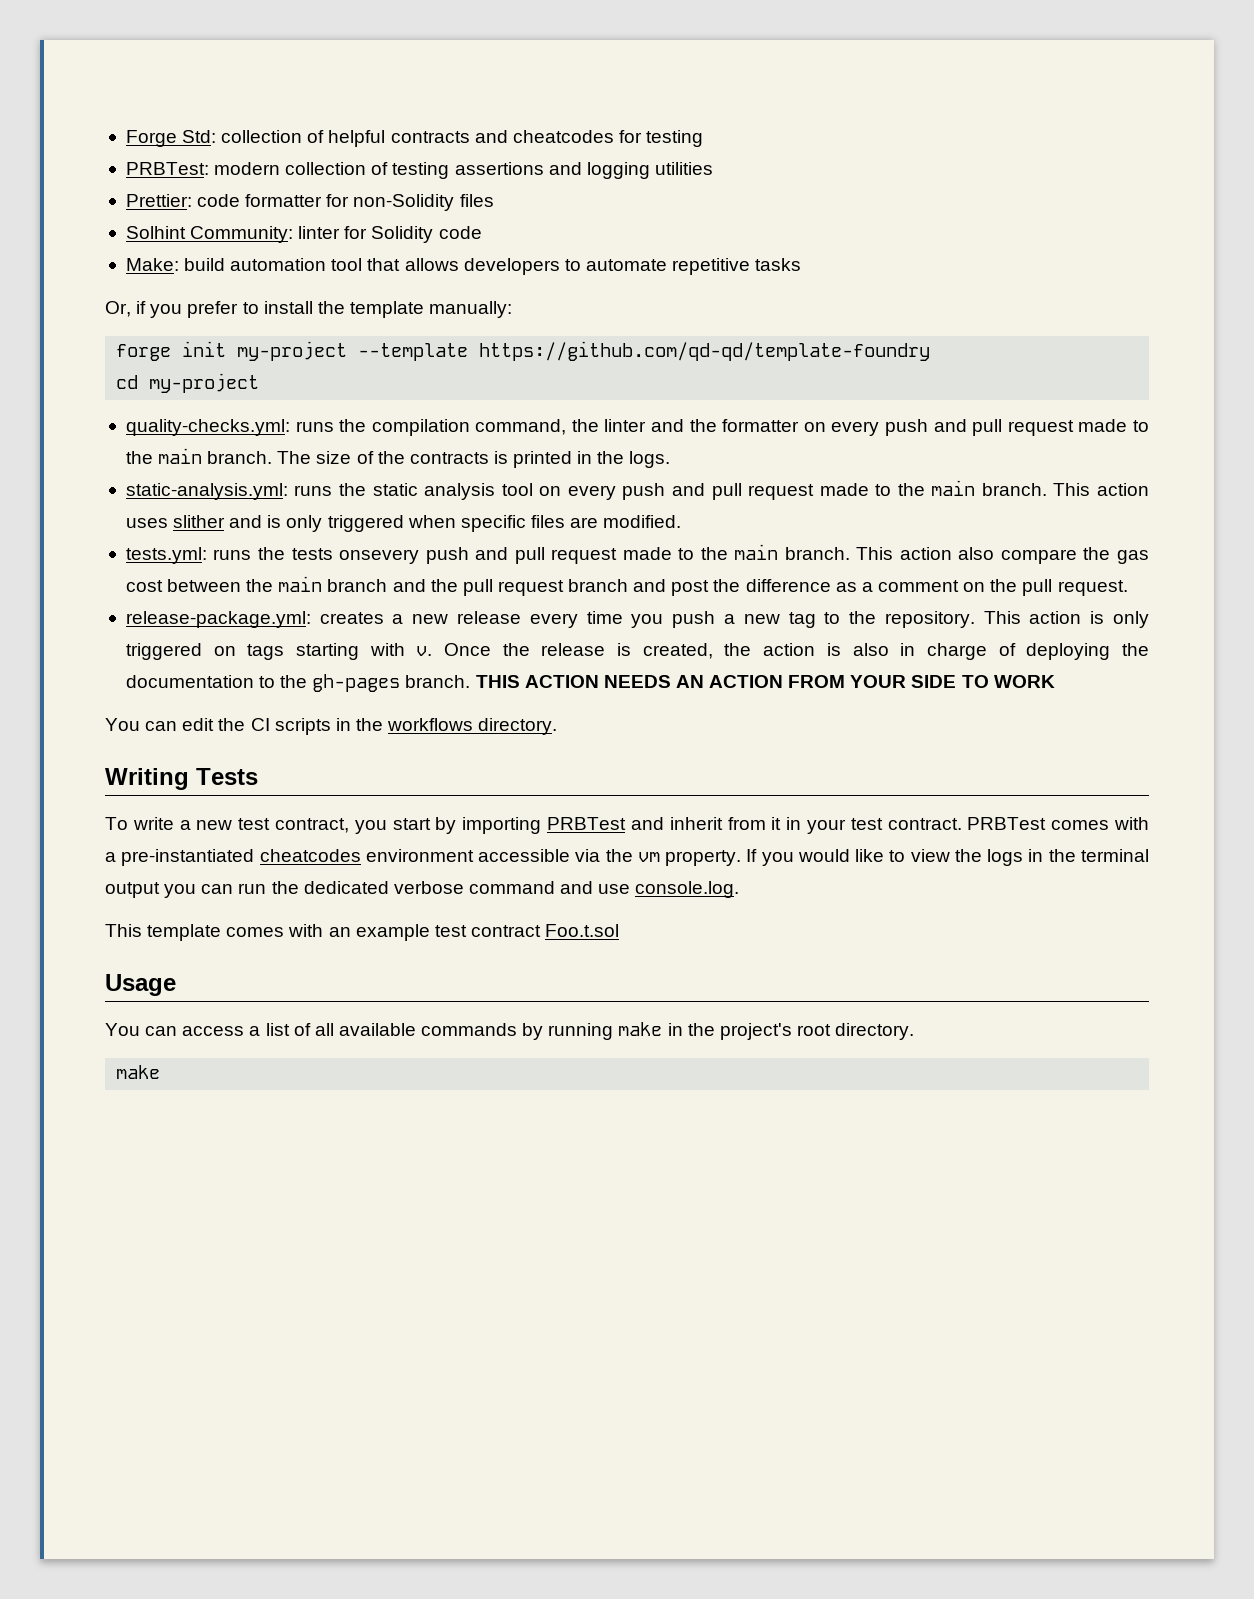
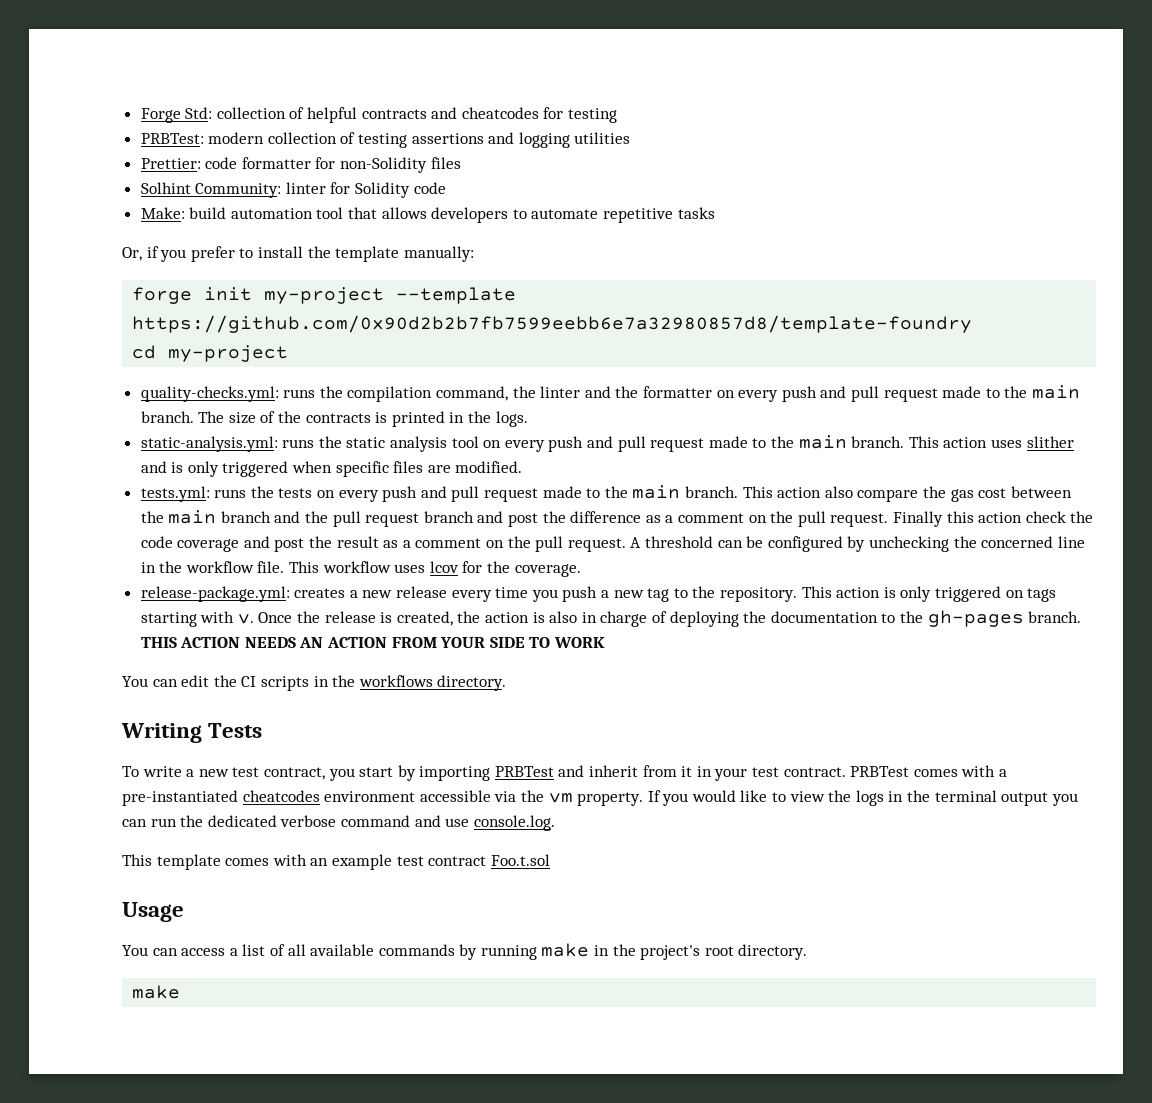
[479,341,931,361] https://github.com/qd-qd/template-foundry -> [132,315,973,333] https://github.com/0x90d2b2b7fb7599eebb6e7a32980857d8/template-foundry
[339,549,420,564] onsevery -> [317,490,379,502] on every
(1128, 588) none -> [892,511,1094,527] [140,536,1085,552] [140,561,581,577] Finally this action check the code coverage and post the result as a comment on the pull request. A threshold can be configured by unchecking the concerned line in the workflow file. This workflow uses lcov for the coverage.

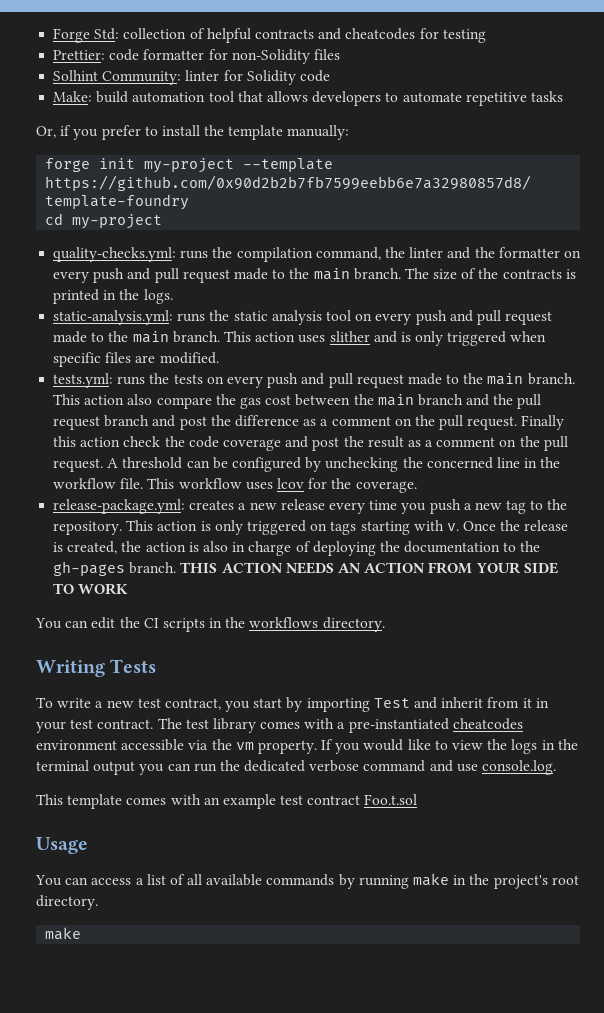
[140,132,631,148] // PRBTest: modern collection of testing assertions and logging utilities -> (486, 36) none
[494,766,554,777] PRBTest -> [373,698,410,708] Test
[850,766,910,777] PRBTest -> [157,718,256,733] The test library

